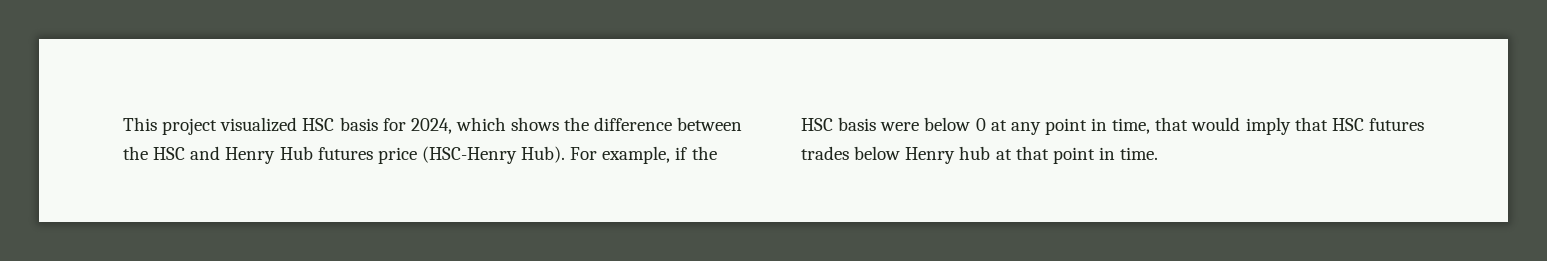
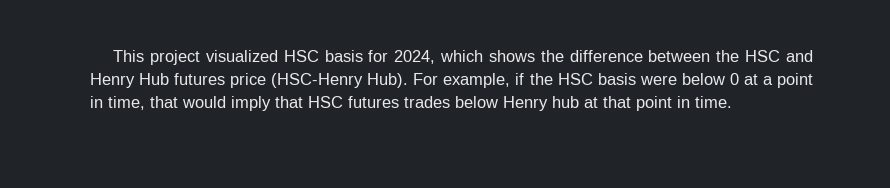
[1010,122,1041,135] any -> [762,76,773,85] a

